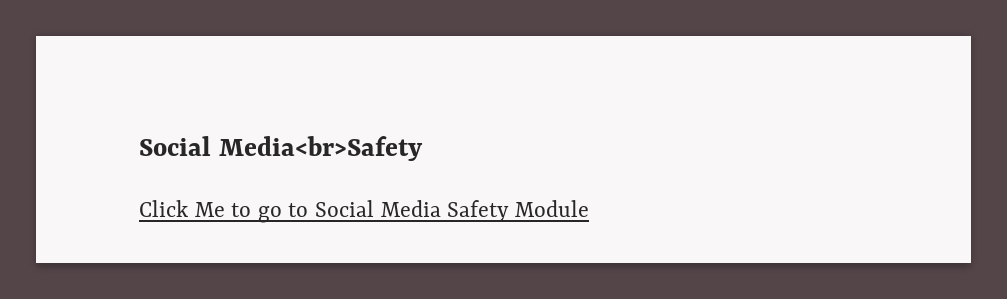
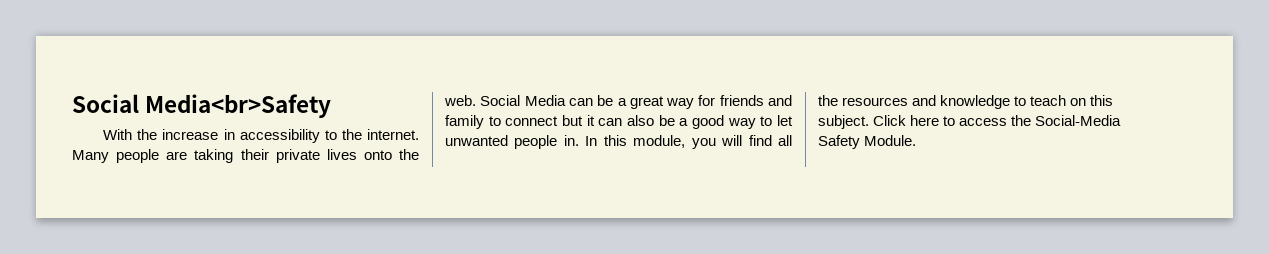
[139,200,589,223] Click Me to go to Social Media Safety Module -> [103,129,419,143] [72,149,419,163] [444,95,792,109] [445,115,793,129] [445,135,793,149] [818,95,1114,109] [818,115,1122,129] [818,135,917,149] With the increase in accessibility to the internet. Many people are taking their private lives onto the web. Social Media can be a great way for friends and family to connect but it can also be a good way to let unwanted people in. In this module, you will find all the resources and knowledge to teach on this subject. Click here to access the Social-Media Safety Module.

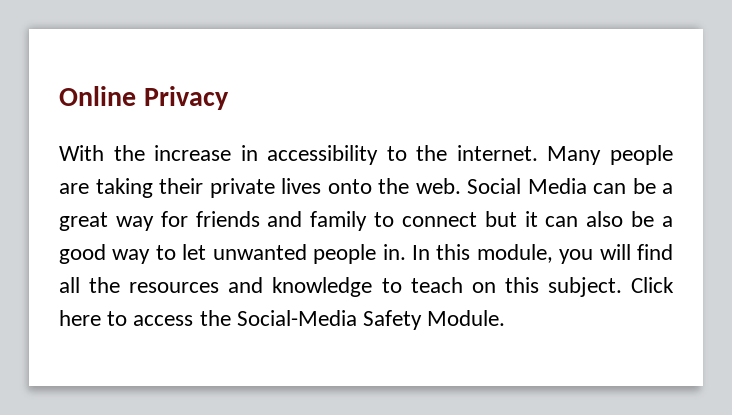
[72,94,332,118] Social Media<br>Safety -> [59,86,229,110] Online Privacy

